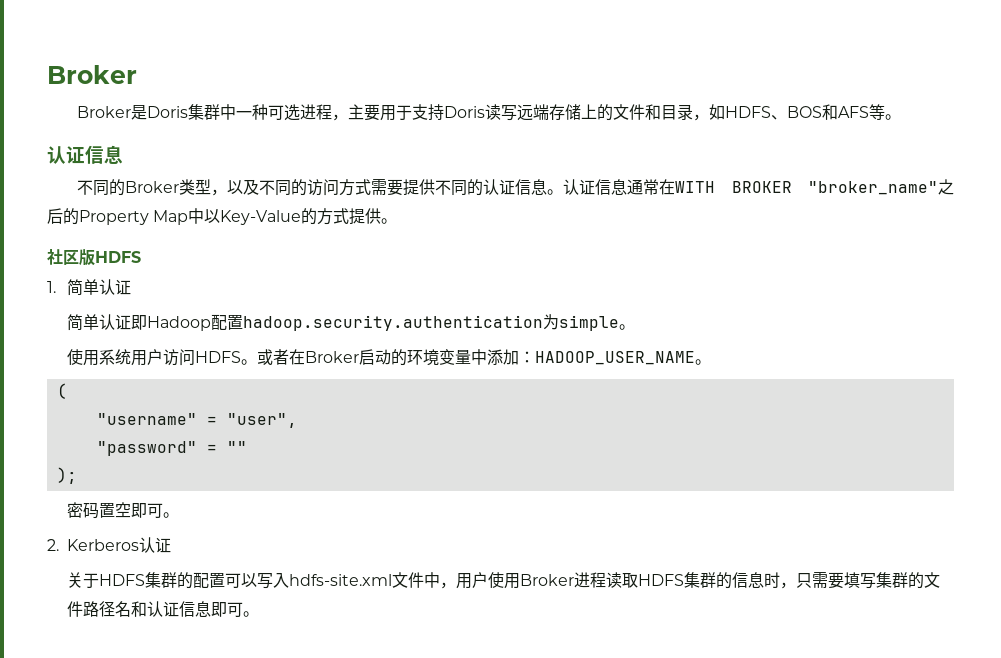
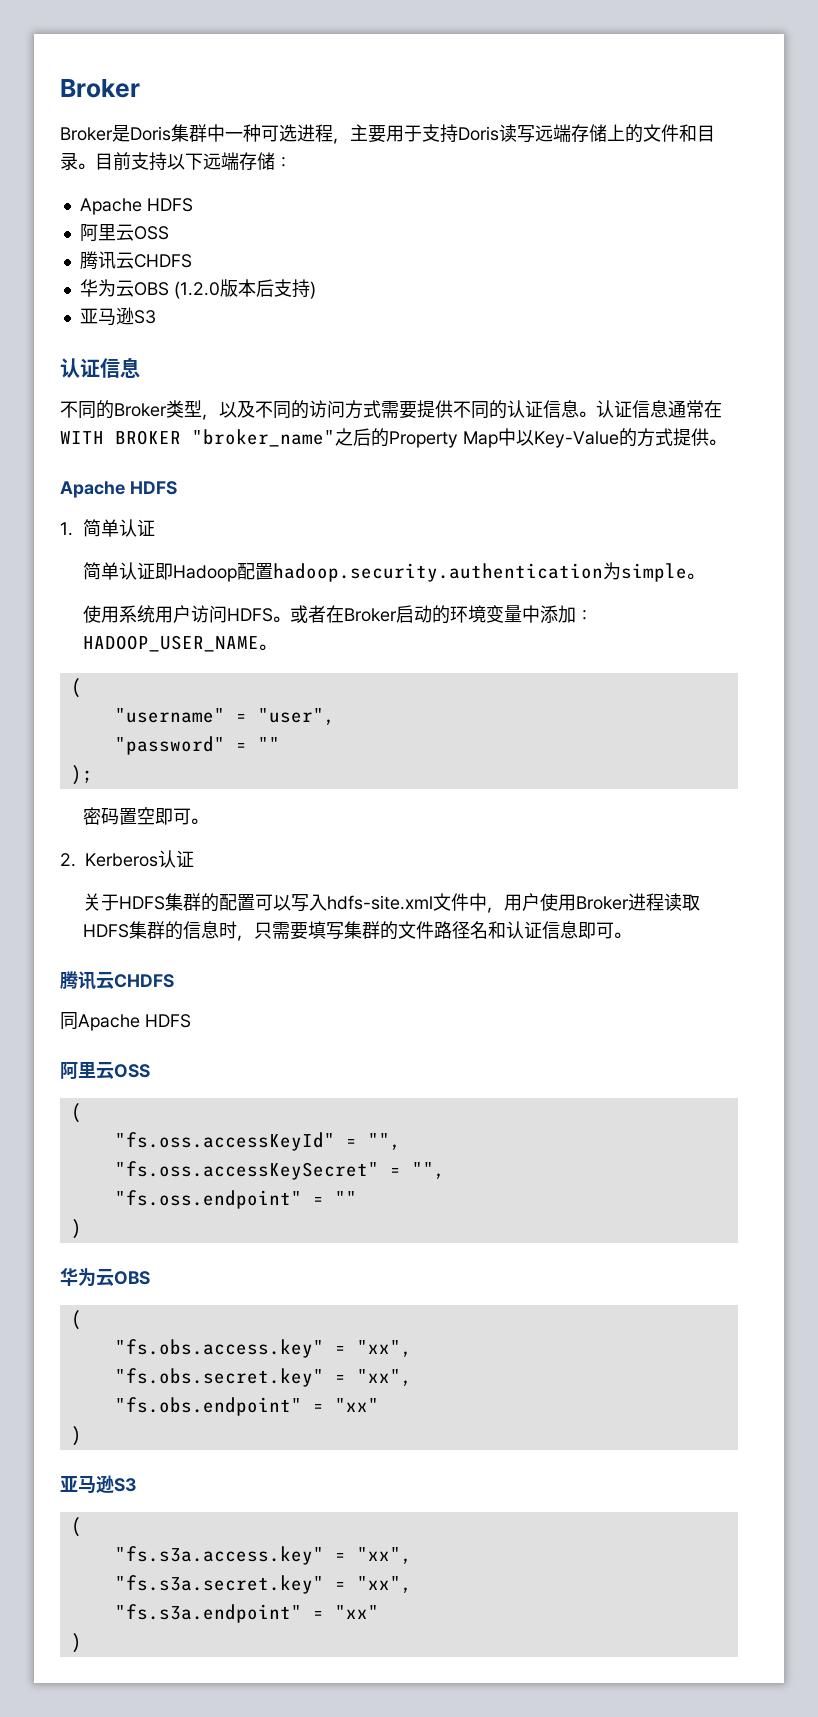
[693,104,902,121] ，如HDFS、BOS和AFS等。 -> [78,152,292,171] [79,198,193,215] [79,223,169,242] [79,251,192,270] [79,279,316,299] [79,307,156,326] 。目前支持以下远端存储： // Apache HDFS // 阿里云OSS // 腾讯云CHDFS // 华为云OBS (1.2.0版本后支持) // 亚马逊S3
[47,249,95,266] 社区版 -> [60,481,125,498] Apache
(259, 614) none -> [60,971,174,990] [60,1012,191,1031] [60,1061,150,1079] [70,1103,82,1123] [114,1132,401,1151] [114,1161,445,1180] [114,1190,357,1209] [70,1219,82,1239] [60,1268,150,1287] [70,1310,82,1330] [114,1339,412,1358] [114,1368,412,1387] [114,1397,379,1416] [70,1426,82,1446] [60,1475,137,1494] [70,1517,82,1537] [114,1546,412,1565] [114,1575,412,1594] [114,1604,379,1623] [70,1633,82,1653] // 腾讯云CHDFS // 同Apache HDFS // 阿里云OSS // ( // "fs.oss.accessKeyId" = "", // "fs.oss.accessKeySecret" = "", // "fs.oss.endpoint" = "" // ) // 华为云OBS // ( // "fs.obs.access.key" = "xx", // "fs.obs.secret.key" = "xx", // "fs.obs.endpoint" = "xx" // ) // 亚马逊S3 // ( // "fs.s3a.access.key" = "xx", // "fs.s3a.secret.key" = "xx", // "fs.s3a.endpoint" = "xx" // )

